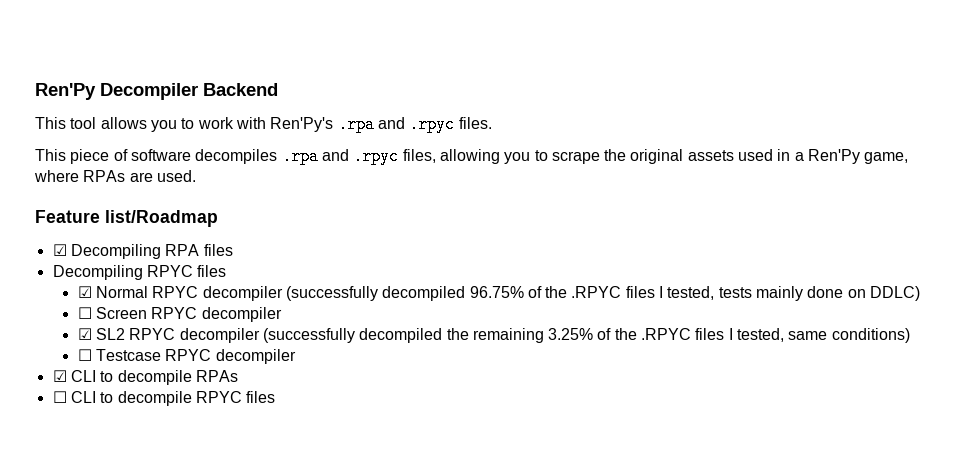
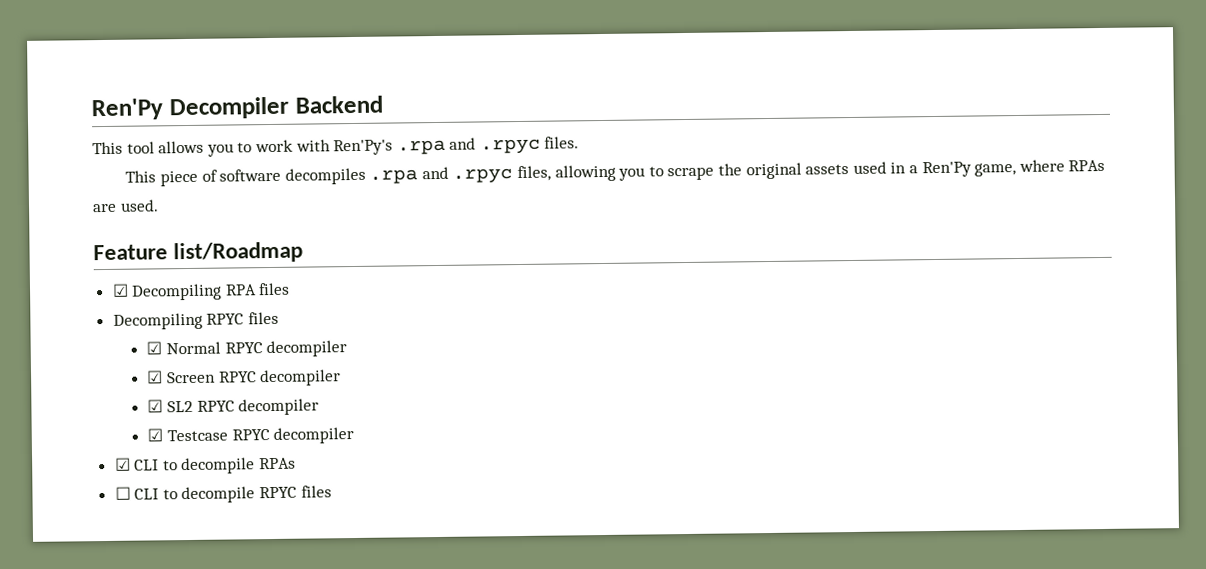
[285,286,921,301] [77,307,92,319] (successfully decompiled 96.75% of the .RPYC files I tested, tests mainly done on DDLC) // ☐ -> [147,370,164,384] // ☑
[262,328,910,343] [77,349,92,361] (successfully decompiled the remaining 3.25% of the .RPYC files I tested, same conditions) // ☐ -> [147,428,164,442] // ☑

